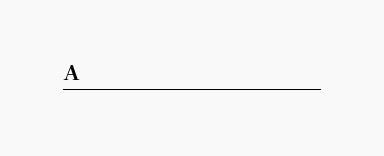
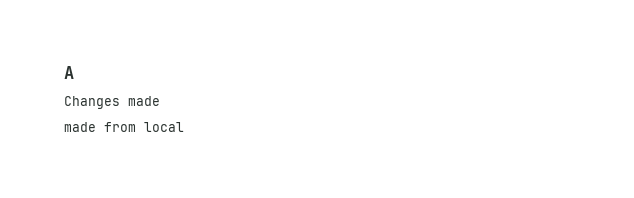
(80, 72) none -> [64,96,160,109] [64,122,184,132] // Changes made // made from local

